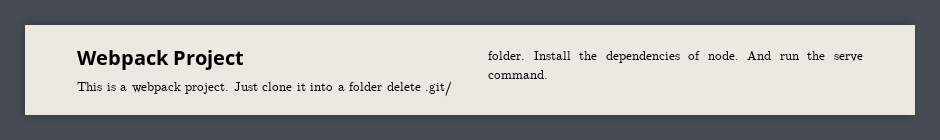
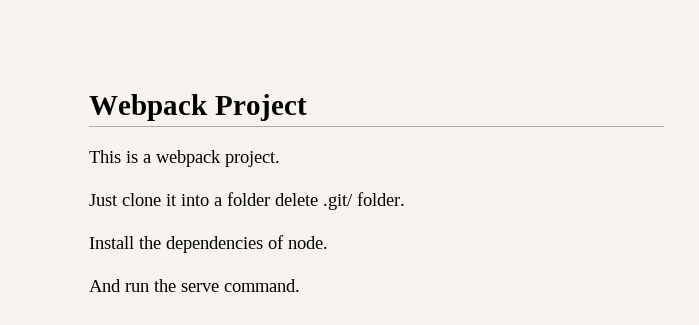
(229, 88) none -> (280, 159) //
(525, 55) none -> (405, 199) //
(739, 55) none -> (328, 242) //

